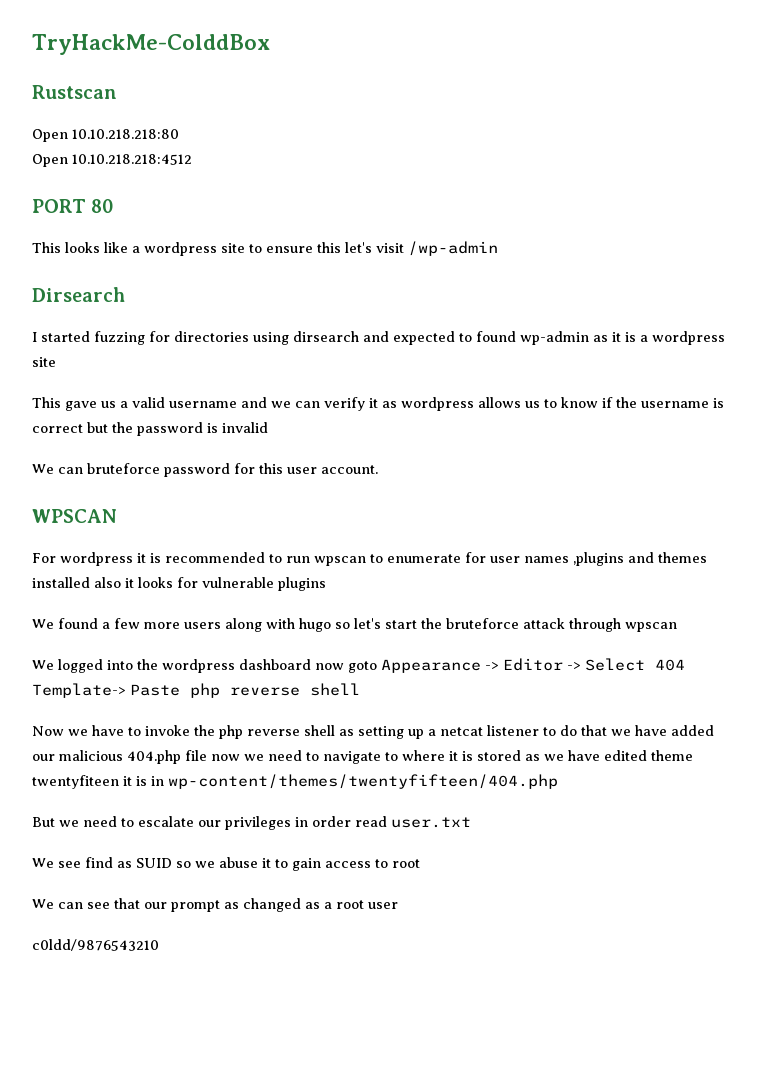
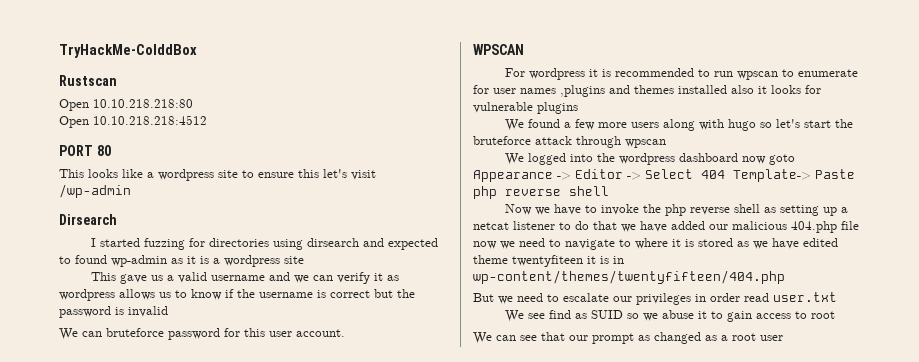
[32,939,159,951] // c0ldd/9876543210 -> (783, 338) none

